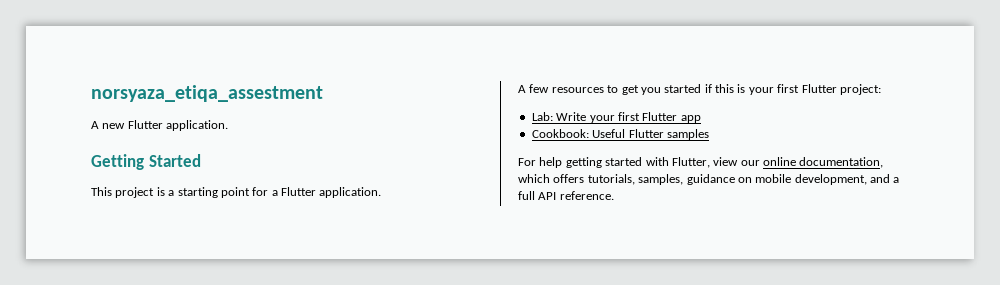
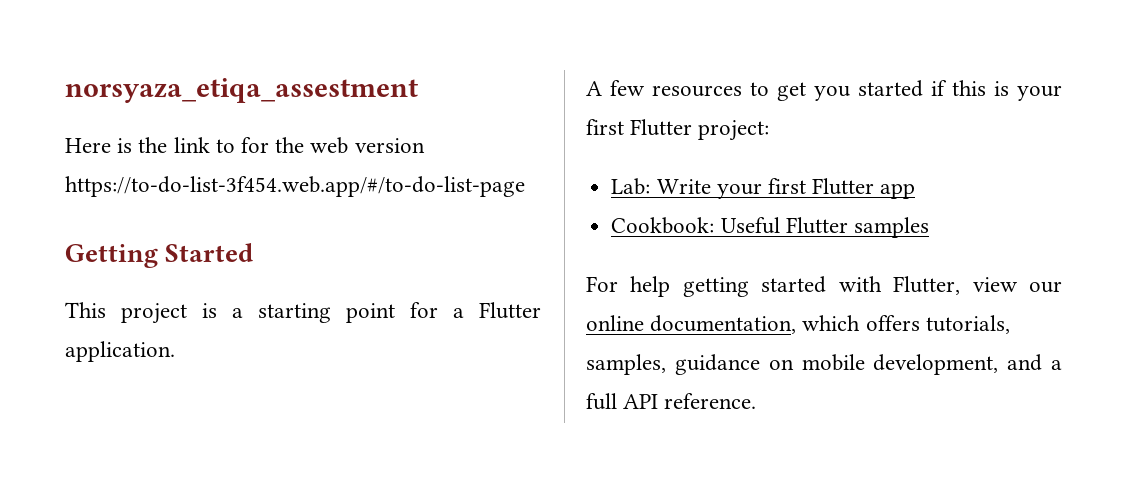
[91,120,229,131] A new Flutter application. -> [65,137,425,154] [65,176,525,197] Here is the link to for the web version https://to-do-list-3f454.web.app/#/to-do-list-page

